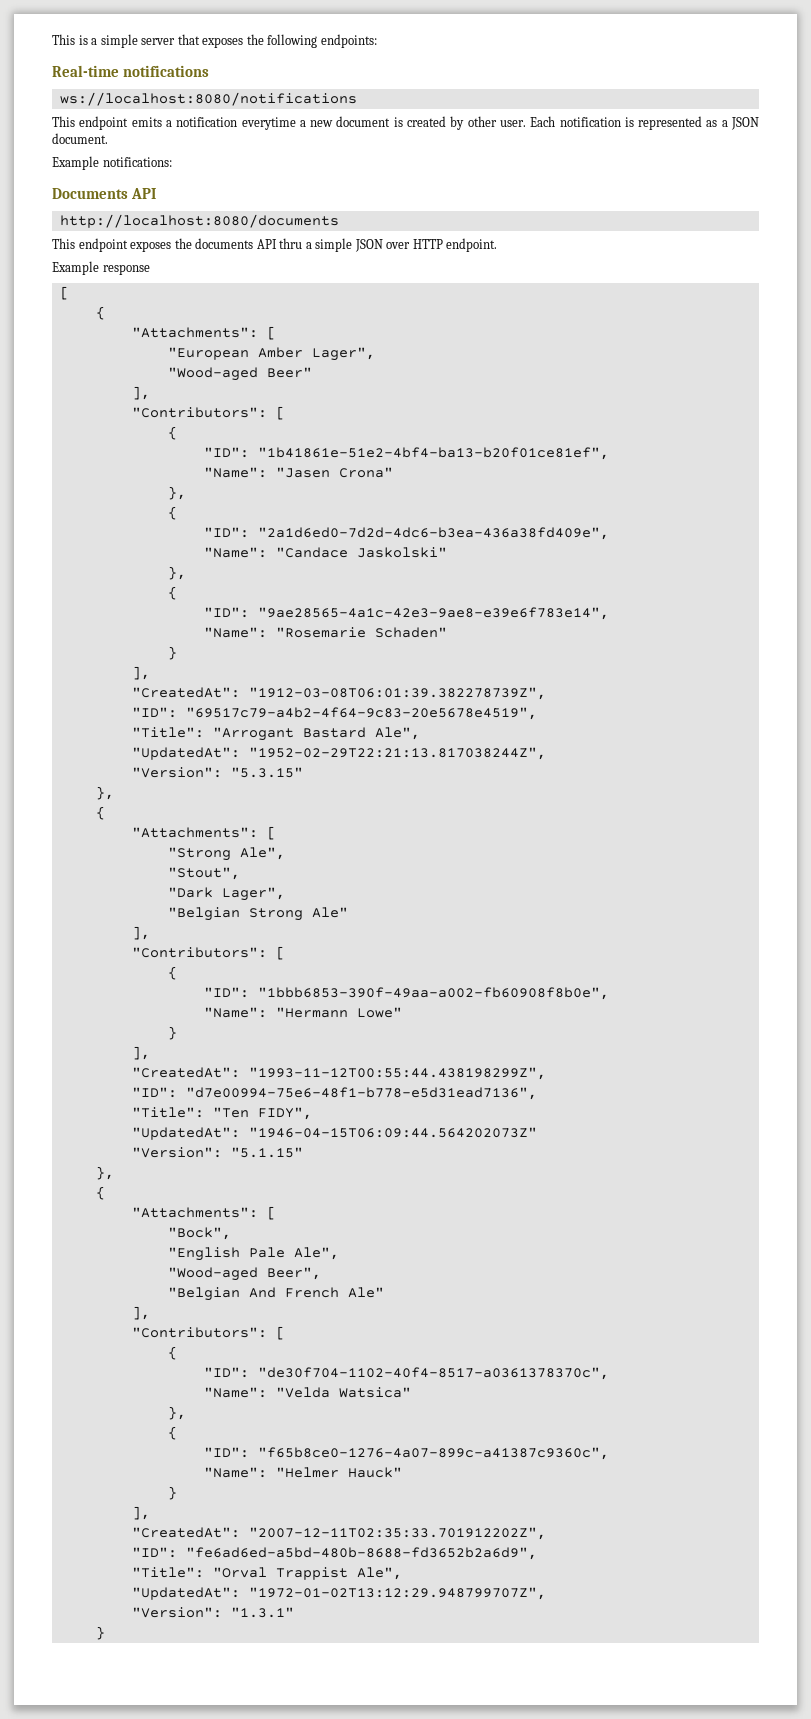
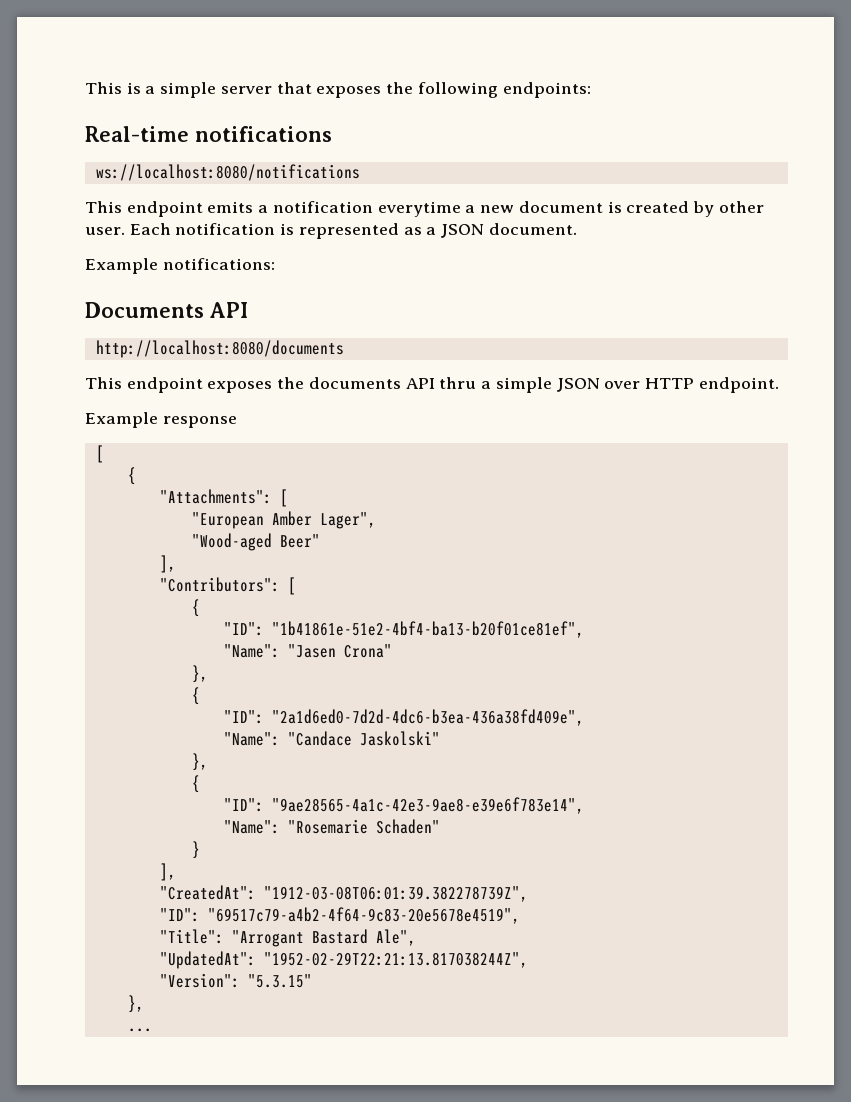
[95,806,105,820] [131,826,276,840] [167,847,285,861] [167,867,240,880] [167,887,285,901] [167,907,348,921] [131,926,150,940] [131,946,285,960] [167,966,177,980] [203,987,609,1000] [203,1007,402,1018] [167,1026,177,1040] [131,1046,150,1060] [131,1067,546,1080] [131,1087,537,1100] [131,1107,312,1120] [131,1127,537,1140] [131,1147,303,1158] [95,1166,114,1180] [95,1186,105,1200] [131,1206,276,1220] [167,1227,231,1240] [167,1247,339,1261] [167,1267,321,1281] [167,1287,384,1301] [131,1306,150,1320] [131,1326,285,1340] [167,1346,177,1360] [203,1367,609,1380] [203,1387,411,1398] [167,1406,186,1420] [167,1426,177,1440] [203,1447,609,1460] [203,1467,402,1478] [167,1486,177,1500] [131,1506,150,1520] [131,1527,546,1540] [131,1547,537,1560] [131,1567,402,1580] [131,1587,546,1600] [131,1607,294,1618] [95,1626,105,1640] { // "Attachments": [ // "Strong Ale", // "Stout", // "Dark Lager", // "Belgian Strong Ale" // ], // "Contributors": [ // { // "ID": "1bbb6853-390f-49aa-a002-fb60908f8b0e", // "Name": "Hermann Lowe" // } // ], // "CreatedAt": "1993-11-12T00:55:44.438198299Z", // "ID": "d7e00994-75e6-48f1-b778-e5d31ead7136", // "Title": "Ten FIDY", // "UpdatedAt": "1946-04-15T06:09:44.564202073Z" // "Version": "5.1.15" // }, // { // "Attachments": [ // "Bock", // "English Pale Ale", // "Wood-aged Beer", // "Belgian And French Ale" // ], // "Contributors": [ // { // "ID": "de30f704-1102-40f4-8517-a0361378370c", // "Name": "Velda Watsica" // }, // { // "ID": "f65b8ce0-1276-4a07-899c-a41387c9360c", // "Name": "Helmer Hauck" // } // ], // "CreatedAt": "2007-12-11T02:35:33.701912202Z", // "ID": "fe6ad6ed-a5bd-480b-8688-fd3652b2a6d9", // "Title": "Orval Trappist Ale", // "UpdatedAt": "1972-01-02T13:12:29.948799707Z", // "Version": "1.3.1" // } -> [127,1028,152,1032] ...

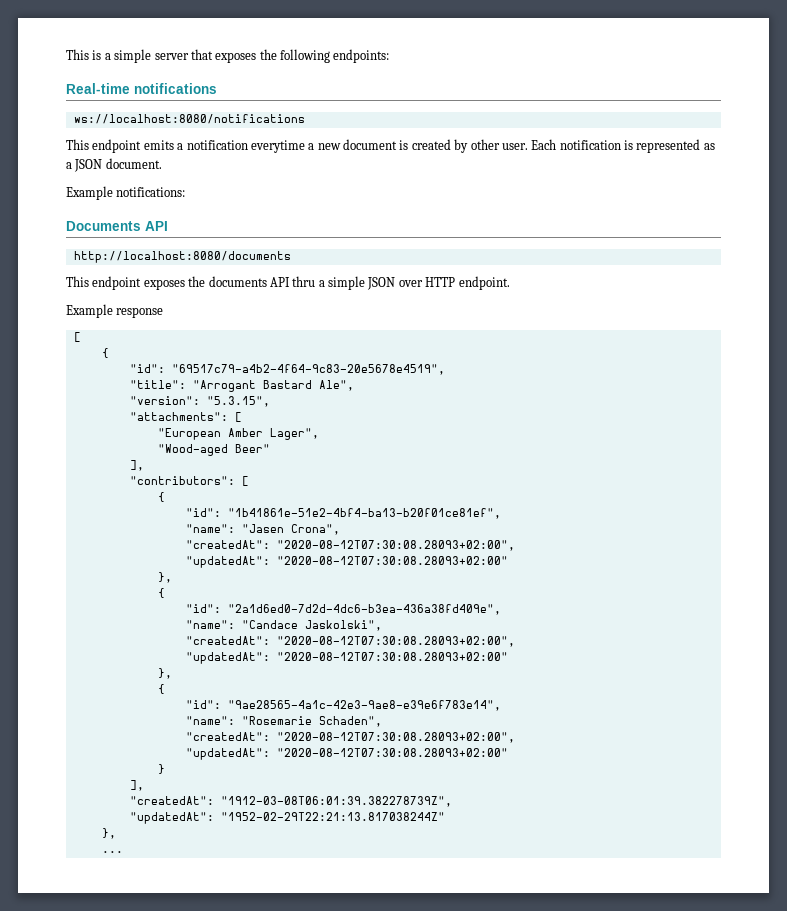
[159,489,272,504] "Attachments": -> [129,364,445,375] [129,380,354,392] [129,396,270,407] [129,412,228,421] "id": "69517c79-a4b2-4f64-9c83-20e5678e4519", // "title": "Arrogant Bastard Ale", // "version": "5.3.15", // "attachments":
[159,577,296,595] [191,599,200,617] [223,622,264,636] "Contributors": [ // { // "ID": -> [129,476,249,486] [157,492,165,502] [185,508,221,517] "contributors": [ // { // "id":
[223,644,392,658] [191,665,208,683] [191,687,200,705] [223,710,264,724] "Name": "Jasen Crona" // }, // { // "ID": -> [185,524,340,535] [185,540,515,551] [185,556,508,568] [157,572,172,583] [157,588,165,598] [185,604,221,613] "name": "Jasen Crona", // "createdAt": "2020-08-12T07:30:08.28093+02:00", // "updatedAt": "2020-08-12T07:30:08.28093+02:00" // }, // { // "id":
[223,731,440,746] [191,753,208,771] [191,775,200,793] [223,798,264,812] "Name": "Candace Jaskolski" // }, // { // "ID": -> [185,620,382,631] [185,636,515,647] [185,652,508,664] [157,668,172,679] [157,684,165,694] [185,700,221,709] "name": "Candace Jaskolski", // "createdAt": "2020-08-12T07:30:08.28093+02:00", // "updatedAt": "2020-08-12T07:30:08.28093+02:00" // }, // { // "id":
[223,819,440,834] "Name": "Rosemarie Schaden" -> [185,716,382,727] [185,732,515,743] [185,748,508,760] "name": "Rosemarie Schaden", // "createdAt": "2020-08-12T07:30:08.28093+02:00", // "updatedAt": "2020-08-12T07:30:08.28093+02:00"
[159,885,256,900] "CreatedAt": -> [129,796,214,805] "createdAt":
[159,907,520,924] [159,929,416,947] [159,951,528,969] [159,973,312,988] "ID": "69517c79-a4b2-4f64-9c83-20e5678e4519", // "Title": "Arrogant Bastard Ale", // "UpdatedAt": "1952-02-29T22:21:13.817038244Z", // "Version": "5.3.15" -> [129,812,445,824] "updatedAt": "1952-02-29T22:21:13.817038244Z"

